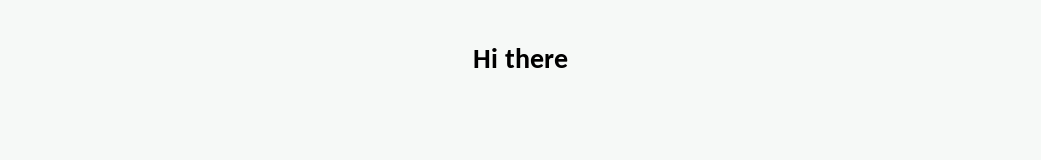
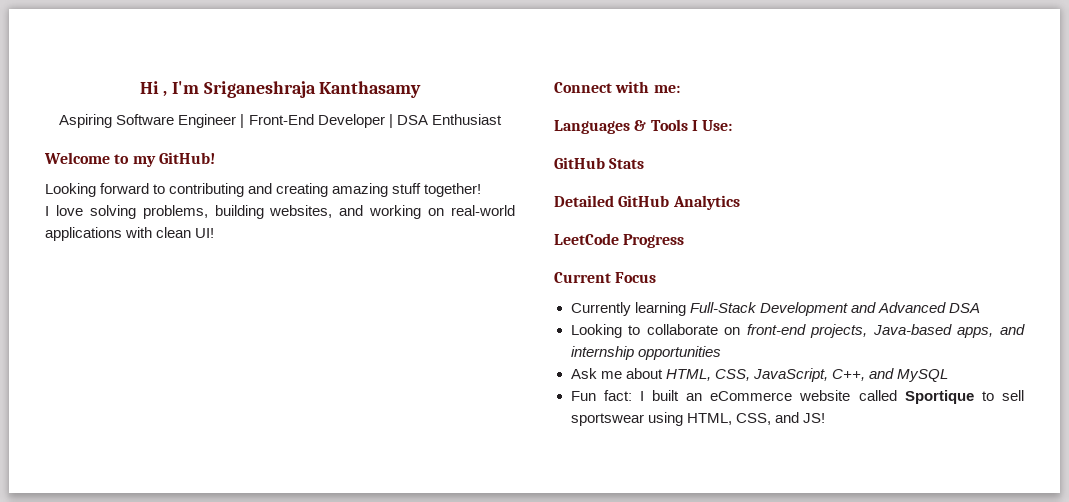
[505,48,569,68] there -> [163,81,422,98] [59,114,502,128] [44,152,215,167] [45,183,482,197] [45,205,516,219] [45,227,215,241] [554,81,680,93] [554,119,733,134] [554,157,645,169] [554,195,740,210] [554,233,685,248] [554,272,657,283] [570,302,980,316] [570,324,1025,338] [570,346,721,360] [570,368,948,382] [570,390,1024,404] [570,412,825,426] , I'm Sriganeshraja Kanthasamy // Aspiring Software Engineer | Front-End Developer | DSA Enthusiast // Welcome to my GitHub! // Looking forward to contributing and creating amazing stuff together! // I love solving problems, building websites, and working on real-world applications with clean UI! // Connect with me: // Languages & Tools I Use: // GitHub Stats // Detailed GitHub Analytics // LeetCode Progress // Current Focus // Currently learning Full-Stack Development and Advanced DSA // Looking to collaborate on front-end projects, Java-based apps, and internship opportunities // Ask me about HTML, CSS, JavaScript, C++, and MySQL // Fun fact: I built an eCommerce website called Sportique to sell sportswear using HTML, CSS, and JS!

